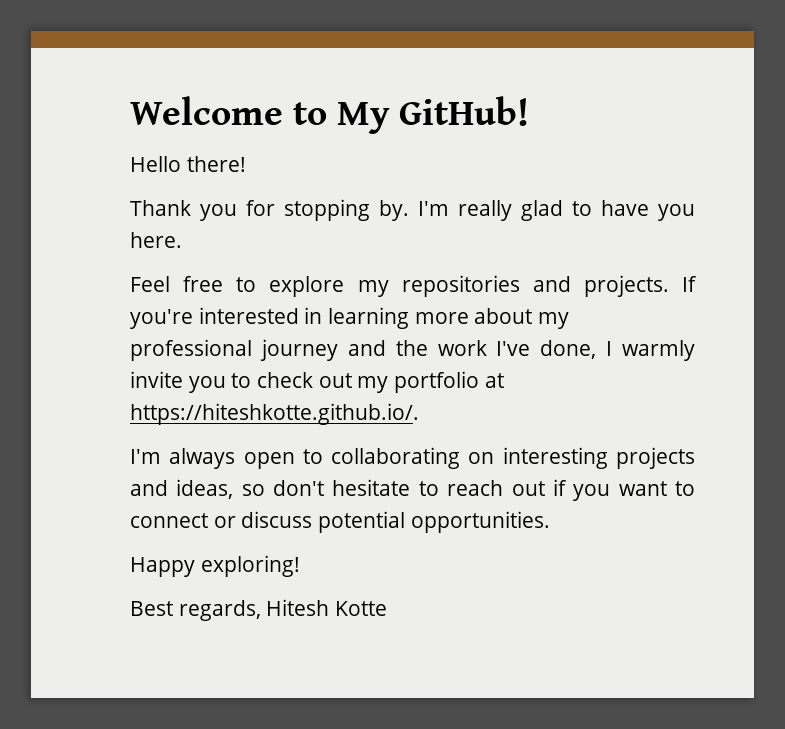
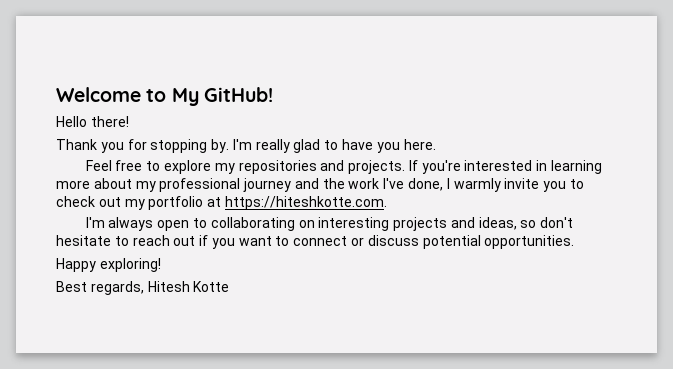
[130,403,419,425] https://hiteshkotte.github.io/. -> [224,196,387,210] https://hiteshkotte.com.

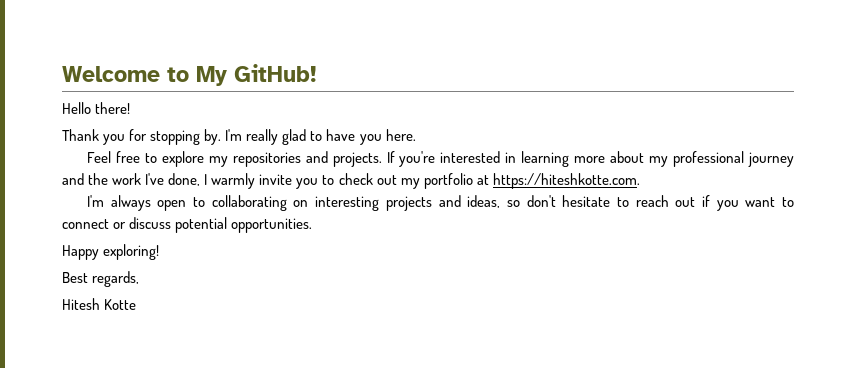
(144, 288) none -> (140, 279) //

